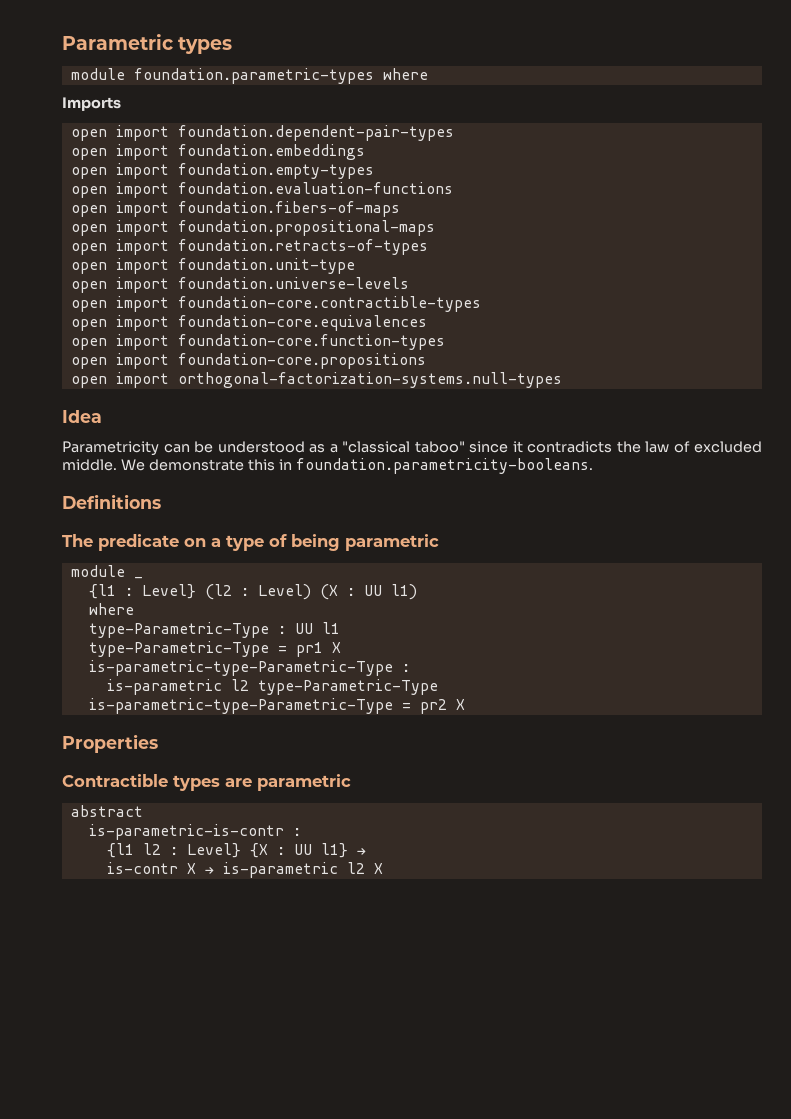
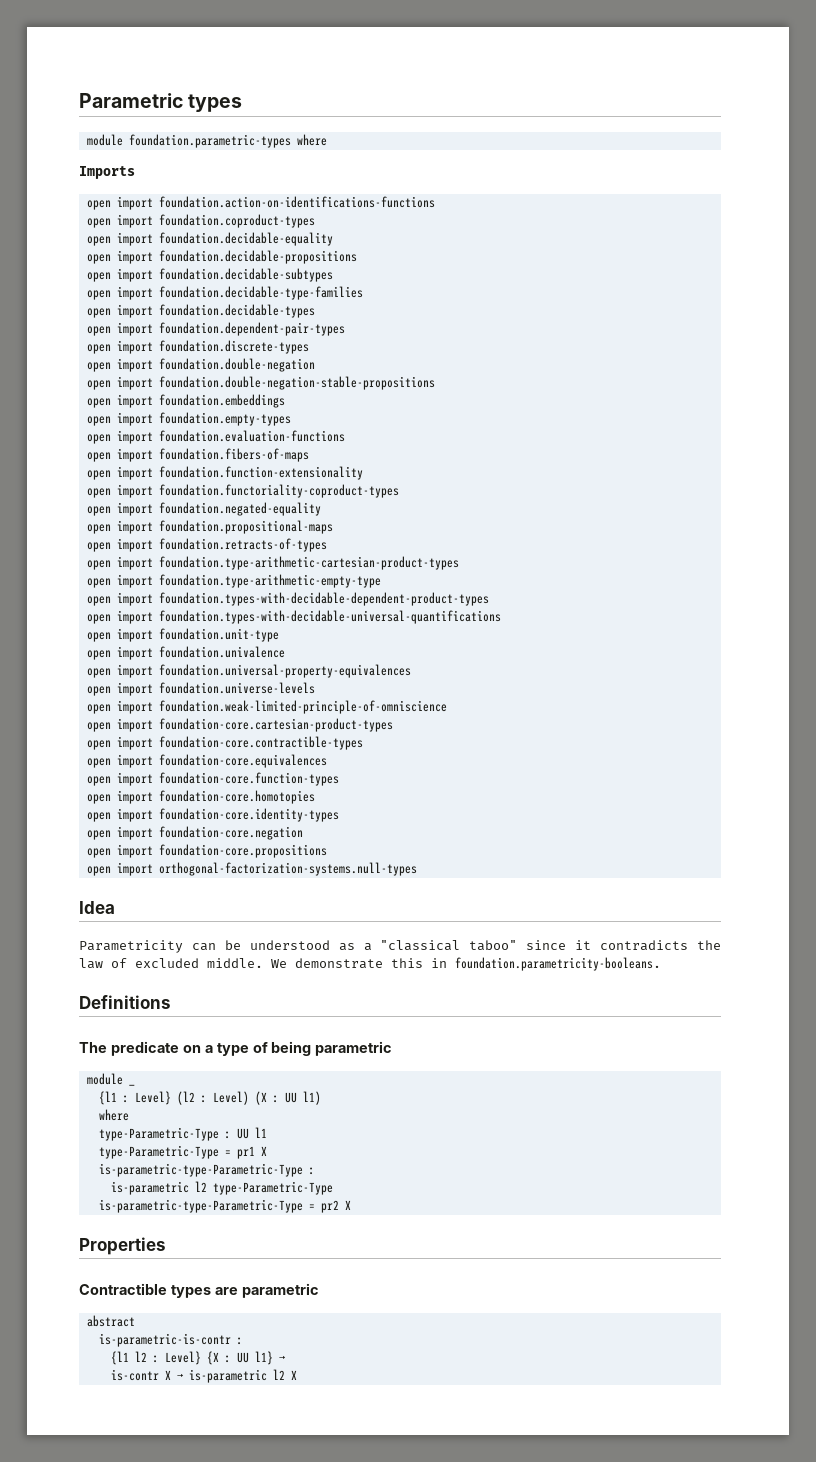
[177,125,454,141] foundation.dependent-pair-types -> [158,196,435,208] [86,214,315,228] [86,232,333,246] [86,250,357,264] [86,268,333,282] [86,286,363,300] [86,304,315,318] [86,322,345,336] [86,340,309,354] [86,358,315,372] [86,376,435,390] foundation.action-on-identifications-functions // open import foundation.coproduct-types // open import foundation.decidable-equality // open import foundation.decidable-propositions // open import foundation.decidable-subtypes // open import foundation.decidable-type-families // open import foundation.decidable-types // open import foundation.dependent-pair-types // open import foundation.discrete-types // open import foundation.double-negation // open import foundation.double-negation-stable-propositions
(400, 209) none -> [86,466,363,480] [86,484,399,498] [86,502,321,516] // open import foundation.function-extensionality // open import foundation.functoriality-coproduct-types // open import foundation.negated-equality
[177,258,355,274] [70,277,409,293] foundation.unit-type // open import foundation.universe-levels -> [158,556,459,570] [86,574,381,588] [86,592,489,606] [86,610,501,624] [86,628,279,642] [86,646,285,660] [86,664,411,678] [86,682,315,696] [86,700,447,714] [86,718,393,732] foundation.type-arithmetic-cartesian-product-types // open import foundation.type-arithmetic-empty-type // open import foundation.types-with-decidable-dependent-product-types // open import foundation.types-with-decidable-universal-quantifications // open import foundation.unit-type // open import foundation.univalence // open import foundation.universal-property-equivalences // open import foundation.universe-levels // open import foundation.weak-limited-principle-of-omniscience // open import foundation-core.cartesian-product-types
(445, 342) none -> [86,790,315,804] [86,808,339,822] [86,826,303,840] // open import foundation-core.homotopies // open import foundation-core.identity-types // open import foundation-core.negation

